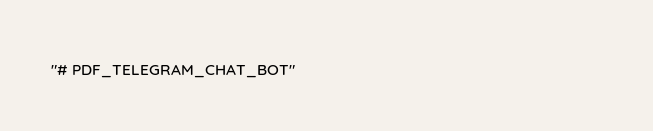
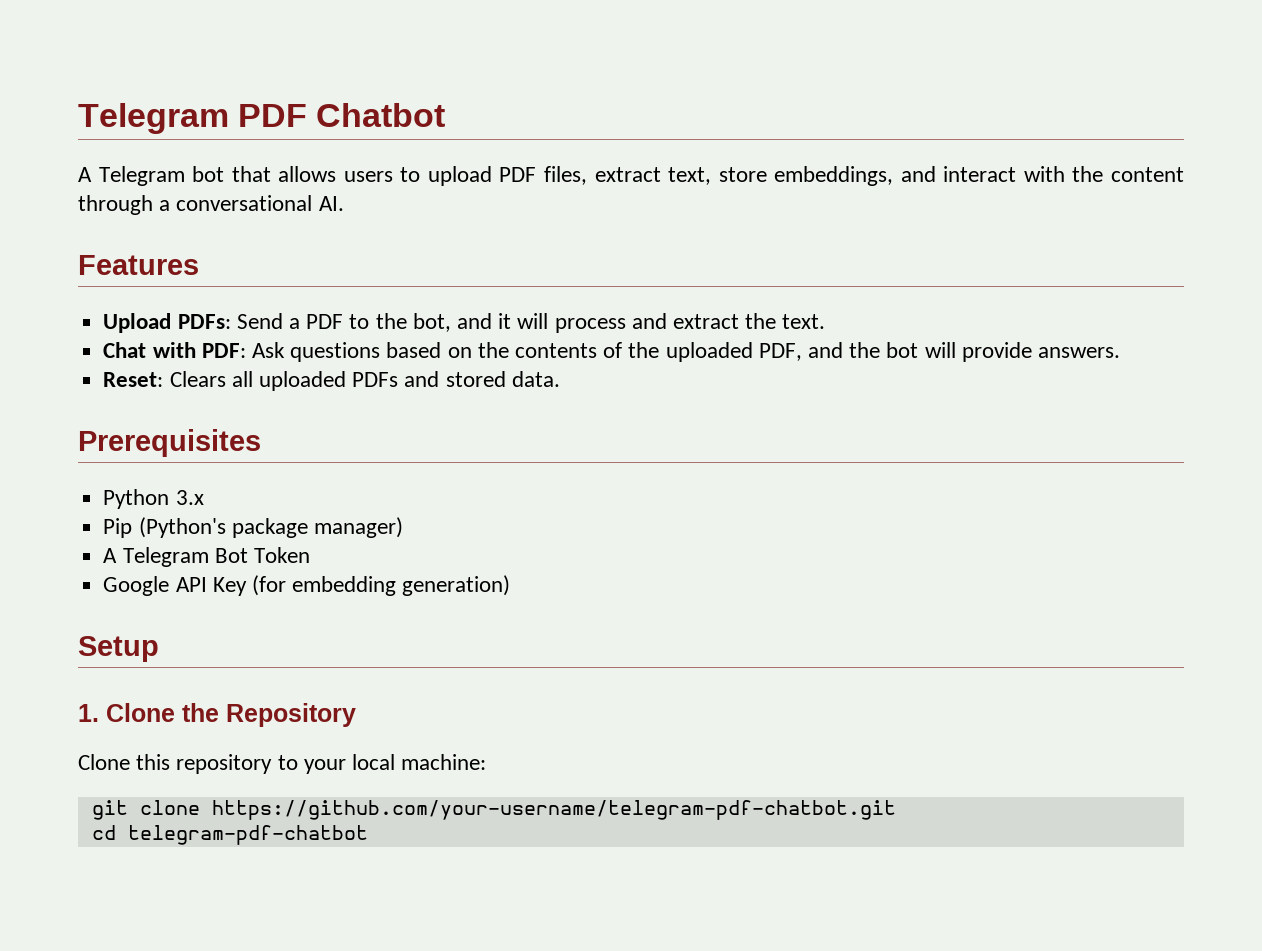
[51,64,296,78] "# PDF_TELEGRAM_CHAT_BOT" -> [78,103,446,134] [78,166,1184,186] [78,195,344,215] [78,255,199,275] [103,313,826,333] [103,342,1121,362] [103,371,560,391] [78,429,261,457] [103,489,204,509] [103,517,403,538] [103,547,310,567] [103,575,511,596] [78,636,159,662] [78,703,356,727] [78,754,487,774] [91,800,896,820] [91,825,368,845] Telegram PDF Chatbot // A Telegram bot that allows users to upload PDF files, extract text, store embeddings, and interact with the content through a conversational AI. // Features // Upload PDFs: Send a PDF to the bot, and it will process and extract the text. // Chat with PDF: Ask questions based on the contents of the uploaded PDF, and the bot will provide answers. // Reset: Clears all uploaded PDFs and stored data. // Prerequisites // Python 3.x // Pip (Python's package manager) // A Telegram Bot Token // Google API Key (for embedding generation) // Setup // 1. Clone the Repository // Clone this repository to your local machine: // git clone https://github.com/your-username/telegram-pdf-chatbot.git // cd telegram-pdf-chatbot

